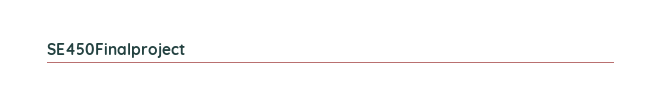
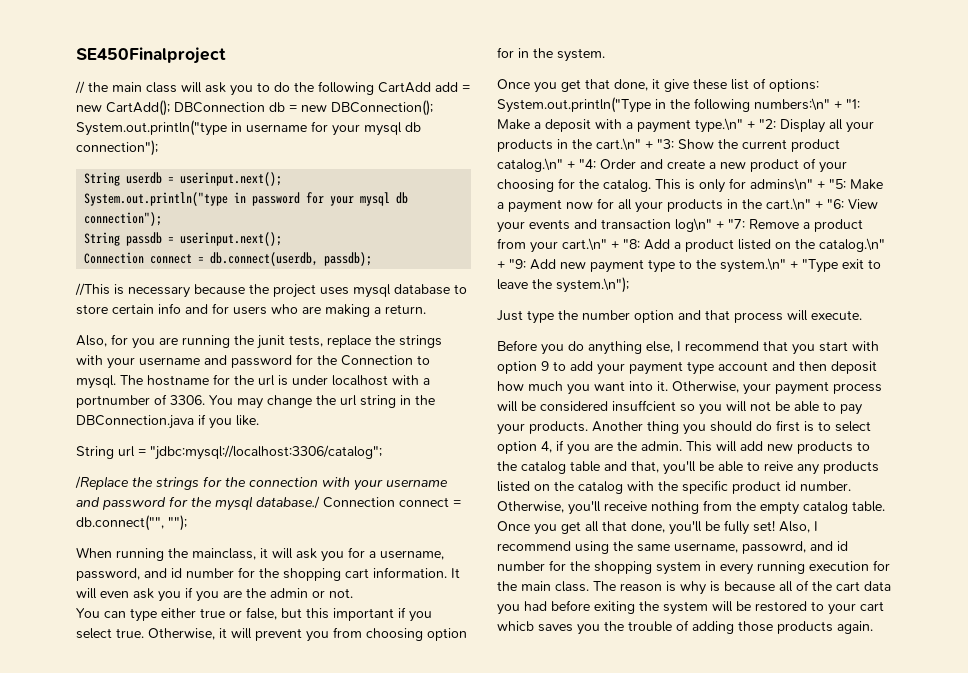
(185, 50) none -> [75,81,470,96] [76,100,433,116] [76,120,421,136] [76,140,158,156] [84,172,283,186] [84,192,409,206] [84,212,163,226] [84,232,283,246] [84,252,373,266] [75,283,467,298] [76,303,426,317] [76,334,442,349] [76,354,430,369] [76,374,430,389] [76,394,435,409] [76,414,259,429] [76,445,382,460] [75,476,448,491] [76,496,461,511] [76,515,187,531] [76,547,444,562] [76,567,460,581] [76,587,353,602] [76,607,432,622] [76,627,467,642] [497,47,605,62] [497,78,819,93] [497,97,860,113] [497,118,874,133] [497,138,840,152] [497,158,847,173] [497,178,883,193] [497,198,878,213] [497,218,863,233] [497,238,885,253] [497,258,881,273] [497,277,629,293] [497,310,862,324] [497,340,879,355] [497,361,877,375] [497,381,882,395] [497,400,862,415] [497,420,871,435] [497,440,870,455] [497,461,879,475] [497,480,851,494] [497,500,885,515] [497,520,818,535] [497,541,848,554] [497,560,890,575] [497,580,891,595] [497,600,884,615] [497,620,873,635] // // the main class will ask you to do the following CartAdd add = new CartAdd(); DBConnection db = new DBConnection(); System.out.println("type in username for your mysql db connection"); // String userdb = userinput.next(); // System.out.println("type in password for your mysql db connection"); // String passdb = userinput.next(); // Connection connect = db.connect(userdb, passdb); // //This is necessary because the project uses mysql database to store certain info and for users who are making a return. // Also, for you are running the junit tests, replace the strings with your username and password for the Connection to mysql. The hostname for the url is under localhost with a portnumber of 3306. You may change the url string in the DBConnection.java if you like. // String url = "jdbc:mysql://localhost:3306/catalog"; // /Replace the strings for the connection with your username and password for the mysql database./ Connection connect = db.connect("", ""); // When running the mainclass, it will ask you for a username, password, and id number for the shopping cart information. It will even ask you if you are the admin or not. // You can type either true or false, but this important if you select true. Otherwise, it will prevent you from choosing option for in the system. // Once you get that done, it give these list of options: System.out.println("Type in the following numbers:\n" + "1: Make a deposit with a payment type.\n" + "2: Display all your products in the cart.\n" + "3: Show the current product catalog.\n" + "4: Order and create a new product of your choosing for the catalog. This is only for admins\n" + "5: Make a payment now for all your products in the cart.\n" + "6: View your events and transaction log\n" + "7: Remove a product from your cart.\n" + "8: Add a product listed on the catalog.\n" + "9: Add new payment type to the system.\n" + "Type exit to leave the system.\n"); // Just type the number option and that process will execute. // Before you do anything else, I recommend that you start with option 9 to add your payment type account and then deposit how much you want into it. Otherwise, your payment process will be considered insuffcient so you will not be able to pay your products. Another thing you should do first is to select option 4, if you are the admin. This will add new products to the catalog table and that, you'll be able to reive any products listed on the catalog with the specific product id number. Otherwise, you'll receive nothing from the empty catalog table. Once you get all that done, you'll be fully set! Also, I recommend using the same username, passowrd, and id number for the shopping system in every running execution for the main class. The reason is why is because all of the cart data you had before exiting the system will be restored to your cart whicb saves you the trouble of adding those products again.

